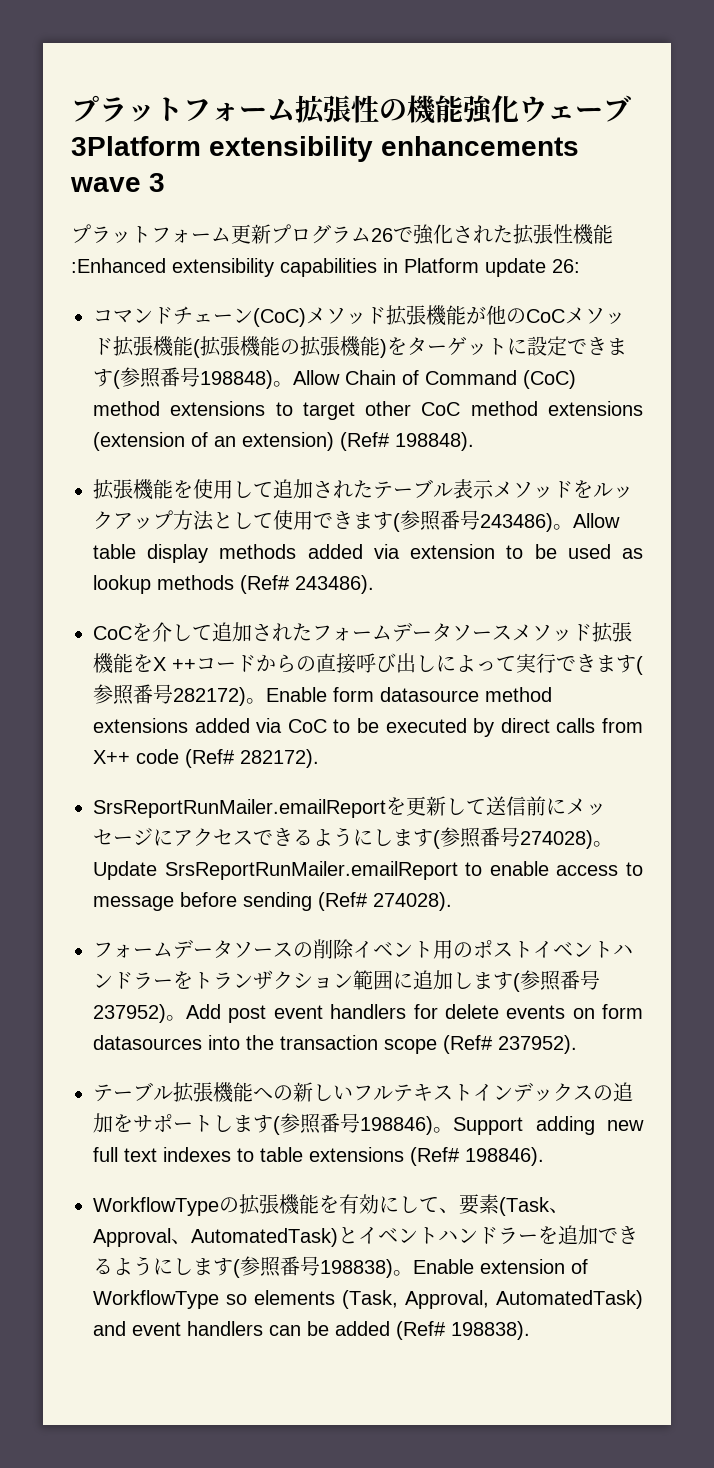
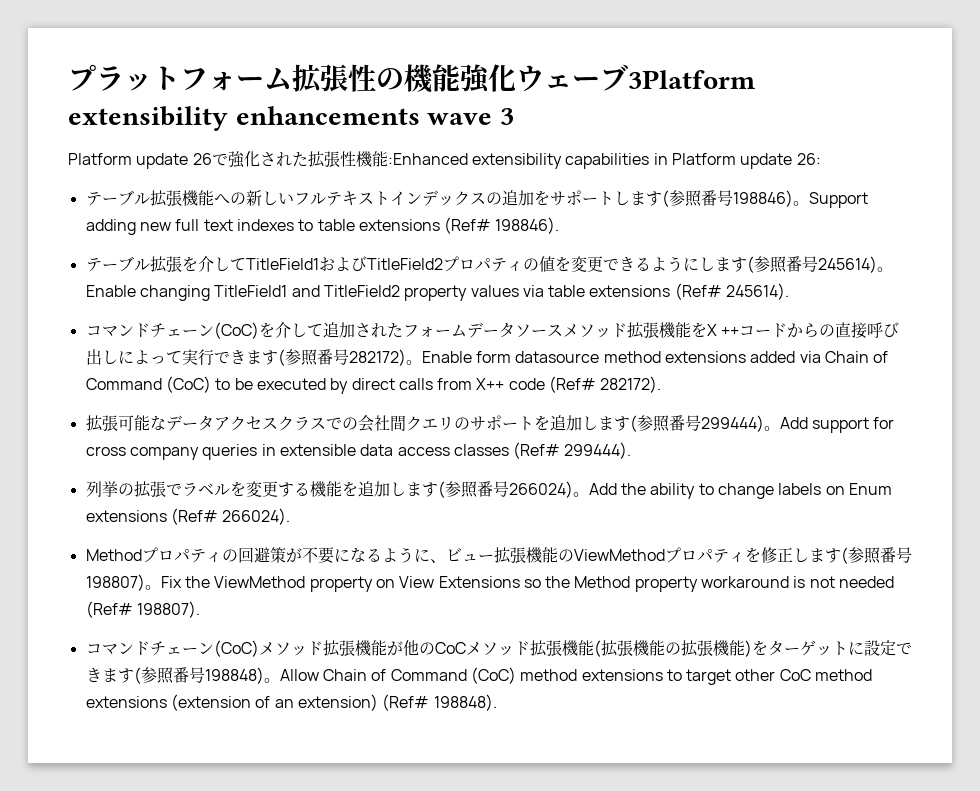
[71,224,371,244] プラットフォーム更新プログラム -> [68,153,189,169] Platform update
(580, 266) none -> [85,190,868,208] [85,217,560,235] [85,256,893,273] [85,283,790,301] [85,322,899,339] [85,349,889,366] [85,376,662,394] [85,415,895,433] [85,442,632,460] [85,481,892,499] [85,508,291,525] [85,547,912,564] [85,574,895,592] [85,601,200,618] // テーブル拡張機能への新しいフルテキストインデックスの追加をサポートします(参照番号198846)。Support adding new full text indexes to table extensions (Ref# 198846). // テーブル拡張を介してTitleField1およびTitleField2プロパティの値を変更できるようにします(参照番号245614)。Enable changing TitleField1 and TitleField2 property values via table extensions (Ref# 245614). // コマンドチェーン(CoC)を介して追加されたフォームデータソースメソッド拡張機能をX ++コードからの直接呼び出しによって実行できます(参照番号282172)。Enable form datasource method extensions added via Chain of Command (CoC) to be executed by direct calls from X++ code (Ref# 282172). // 拡張可能なデータアクセスクラスでの会社間クエリのサポートを追加します(参照番号299444)。Add support for cross company queries in extensible data access classes (Ref# 299444). // 列挙の拡張でラベルを変更する機能を追加します(参照番号266024)。Add the ability to change labels on Enum extensions (Ref# 266024). // Methodプロパティの回避策が不要になるように、ビュー拡張機能のViewMethodプロパティを修正します(参照番号198807)。Fix the ViewMethod property on View Extensions so the Method property workaround is not needed (Ref# 198807).
[93,479,633,500] [93,510,620,532] [93,544,643,563] [93,575,374,594] [93,622,632,643] [93,653,643,675] [93,684,552,706] [93,718,644,737] [93,749,319,768] [93,796,606,818] [93,827,613,849] [93,861,644,880] [93,892,452,911] [93,939,633,959] [93,970,600,992] [93,1004,643,1023] [93,1035,577,1054] [93,1082,633,1103] [93,1113,644,1135] [93,1147,544,1166] [93,1194,569,1216] [93,1225,638,1247] [93,1256,588,1278] [93,1290,643,1309] [93,1321,530,1340] // 拡張機能を使用して追加されたテーブル表示メソッドをルックアップ方法として使用できます(参照番号243486)。Allow table display methods added via extension to be used as lookup methods (Ref# 243486). // CoCを介して追加されたフォームデータソースメソッド拡張機能をX ++コードからの直接呼び出しによって実行できます(参照番号282172)。Enable form datasource method extensions added via CoC to be executed by direct calls from X++ code (Ref# 282172). // SrsReportRunMailer.emailReportを更新して送信前にメッセージにアクセスできるようにします(参照番号274028)。Update SrsReportRunMailer.emailReport to enable access to message before sending (Ref# 274028). // フォームデータソースの削除イベント用のポストイベントハンドラーをトランザクション範囲に追加します(参照番号237952)。Add post event handlers for delete events on form datasources into the transaction scope (Ref# 237952). // テーブル拡張機能への新しいフルテキストインデックスの追加をサポートします(参照番号198846)。Support adding new full text indexes to table extensions (Ref# 198846). // WorkflowTypeの拡張機能を有効にして、要素(Task、Approval、AutomatedTask)とイベントハンドラーを追加できるようにします(参照番号198838)。Enable extension of WorkflowType so elements (Task, Approval, AutomatedTask) and event handlers can be added (Ref# 198838). -> (497, 702) none

